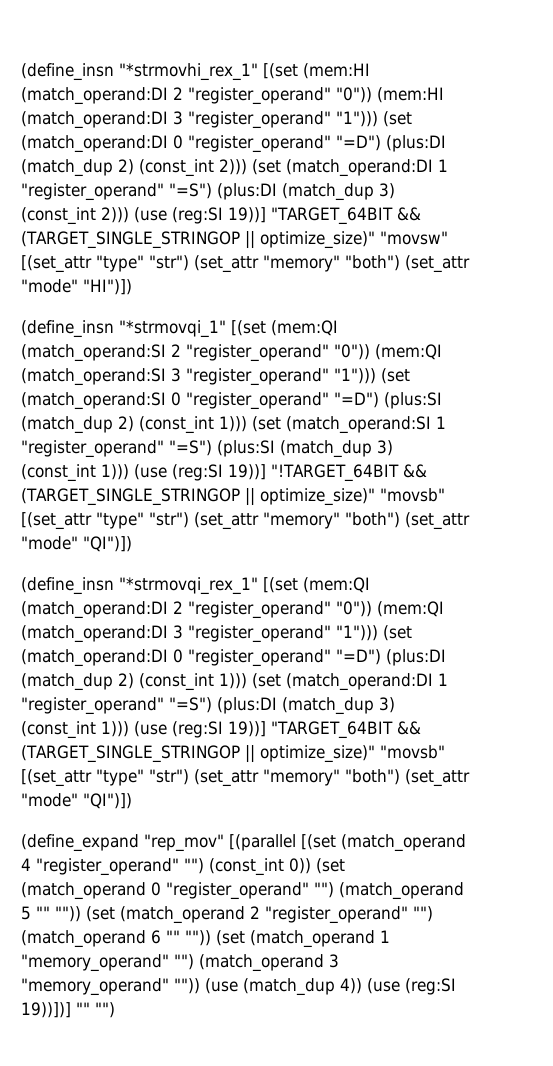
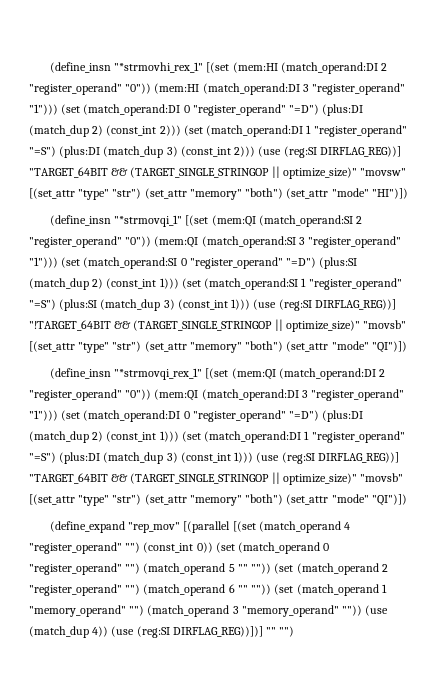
[228,207,266,223] 19))] -> [319,146,401,157] DIRFLAG_REG))]
[228,464,266,480] 19))] -> [314,299,396,310] DIRFLAG_REG))]
[228,721,266,737] 19))] -> [317,452,399,463] DIRFLAG_REG))]
[21,1002,71,1018] 19))])] -> [172,626,263,637] DIRFLAG_REG))])]

